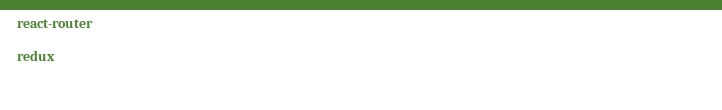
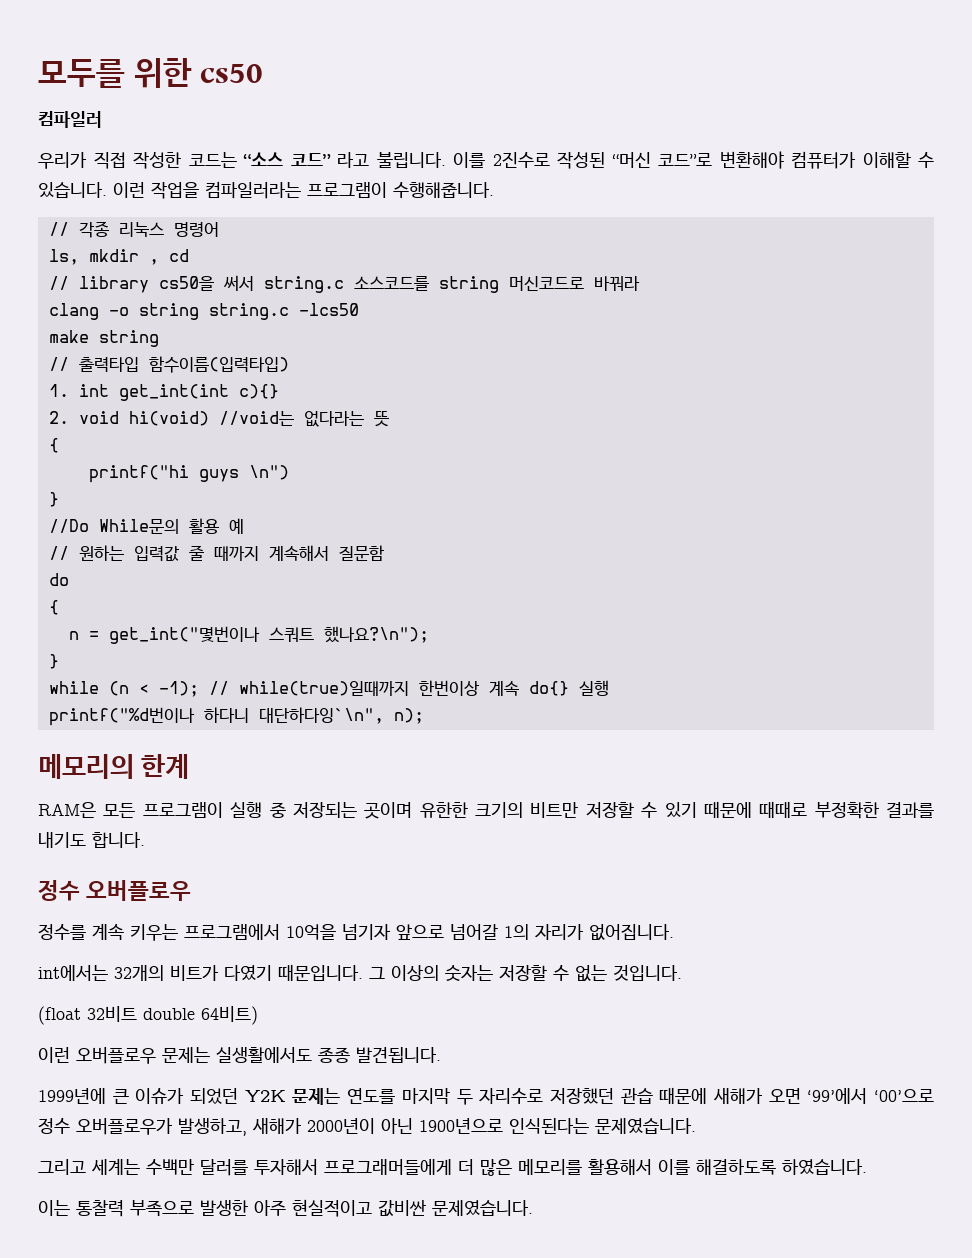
[17,19,93,28] [17,50,55,61] react-router // redux -> [38,58,264,88] [38,111,102,128] [38,151,934,169] [38,181,494,199] [48,221,219,238] [48,249,189,265] [48,275,640,293] [48,303,359,320] [48,330,159,347] [48,356,289,373] [48,384,279,401] [48,411,389,427] [48,438,59,453] [88,465,289,483] [48,492,59,507] [48,518,244,534] [48,545,384,562] [48,573,69,586] [48,600,59,615] [68,626,429,644] [48,654,59,669] [48,680,609,697] [48,707,424,726] [38,754,190,779] [38,801,934,819] [38,832,145,848] [38,880,192,901] [38,923,674,941] [38,964,682,982] [38,1006,258,1025] [38,1047,441,1064] [38,1087,934,1105] [38,1118,696,1136] [38,1158,867,1176] [38,1199,533,1217] 모두를 위한 cs50 // 컴파일러 // 우리가 직접 작성한 코드는 “소스 코드” 라고 불립니다. 이를 2진수로 작성된 “머신 코드”로 변환해야 컴퓨터가 이해할 수 있습니다. 이런 작업을 컴파일러라는 프로그램이 수행해줍니다. // // 각종 리눅스 명령어 // ls, mkdir , cd // // library cs50을 써서 string.c 소스코드를 string 머신코드로 바꿔라 // clang -o string string.c -lcs50 // make string // // 출력타입 함수이름(입력타입) // 1. int get_int(int c){} // 2. void hi(void) //void는 없다라는 뜻 // { // printf("hi guys \n") // } // //Do While문의 활용 예 // // 원하는 입력값 줄 때까지 계속해서 질문함 // do // { // n = get_int("몇번이나 스쿼트 했나요?\n"); // } // while (n < -1); // while(true)일때까지 한번이상 계속 do{} 실행 // printf("%d번이나 하다니 대단하다잉`\n", n); // 메모리의 한계 // RAM은 모든 프로그램이 실행 중 저장되는 곳이며 유한한 크기의 비트만 저장할 수 있기 때문에 때때로 부정확한 결과를 내기도 합니다. // 정수 오버플로우 // 정수를 계속 키우는 프로그램에서 10억을 넘기자 앞으로 넘어갈 1의 자리가 없어집니다. // int에서는 32개의 비트가 다였기 때문입니다. 그 이상의 숫자는 저장할 수 없는 것입니다. // (float 32비트 double 64비트) // 이런 오버플로우 문제는 실생활에서도 종종 발견됩니다. // 1999년에 큰 이슈가 되었던 Y2K 문제는 연도를 마지막 두 자리수로 저장했던 관습 때문에 새해가 오면 ‘99’에서 ‘00’으로 정수 오버플로우가 발생하고, 새해가 2000년이 아닌 1900년으로 인식된다는 문제였습니다. // 그리고 세계는 수백만 달러를 투자해서 프로그래머들에게 더 많은 메모리를 활용해서 이를 해결하도록 하였습니다. // 이는 통찰력 부족으로 발생한 아주 현실적이고 값비싼 문제였습니다.

